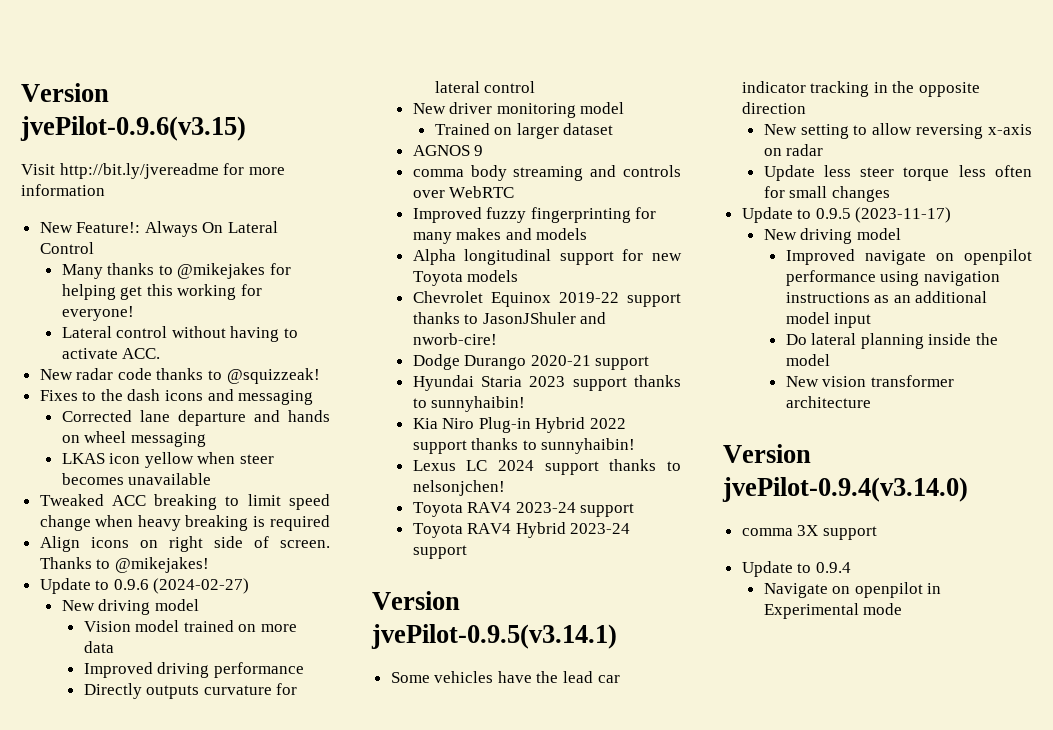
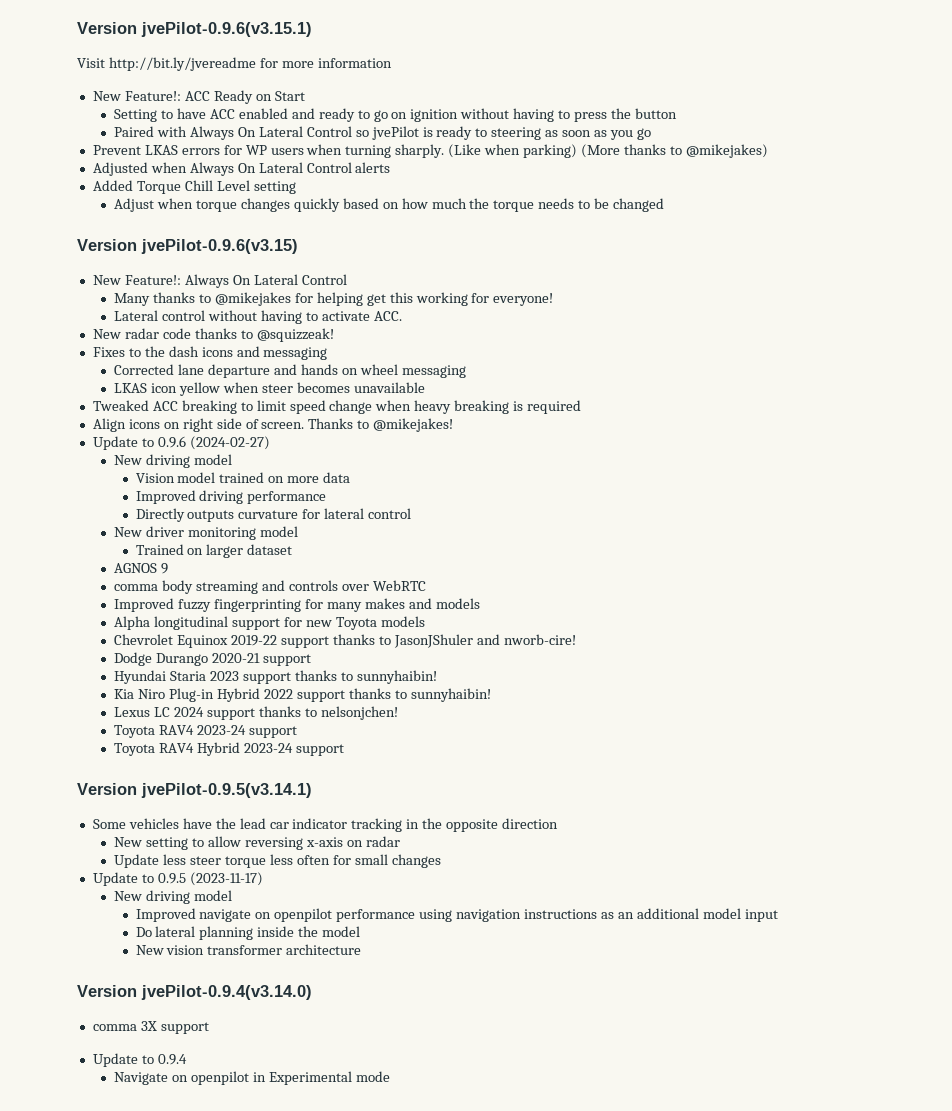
[21,83,109,102] [20,116,246,141] Version jvePilot-0.9.6(v3.15) -> [77,22,312,37] Version jvePilot-0.9.6(v3.15.1)
(105, 190) none -> [92,90,305,104] [114,108,677,122] [114,126,651,140] [92,144,768,158] [92,162,391,176] [92,180,296,194] [114,198,665,212] [77,239,298,254] // New Feature!: ACC Ready on Start // Setting to have ACC enabled and ready to go on ignition without having to press the button // Paired with Always On Lateral Control so jvePilot is ready to steering as soon as you go // Prevent LKAS errors for WP users when turning sharply. (Like when parking) (More thanks to @mikejakes) // Adjusted when Always On Lateral Control alerts // Added Torque Chill Level setting // Adjust when torque changes quickly based on how much the torque needs to be changed // Version jvePilot-0.9.6(v3.15)

